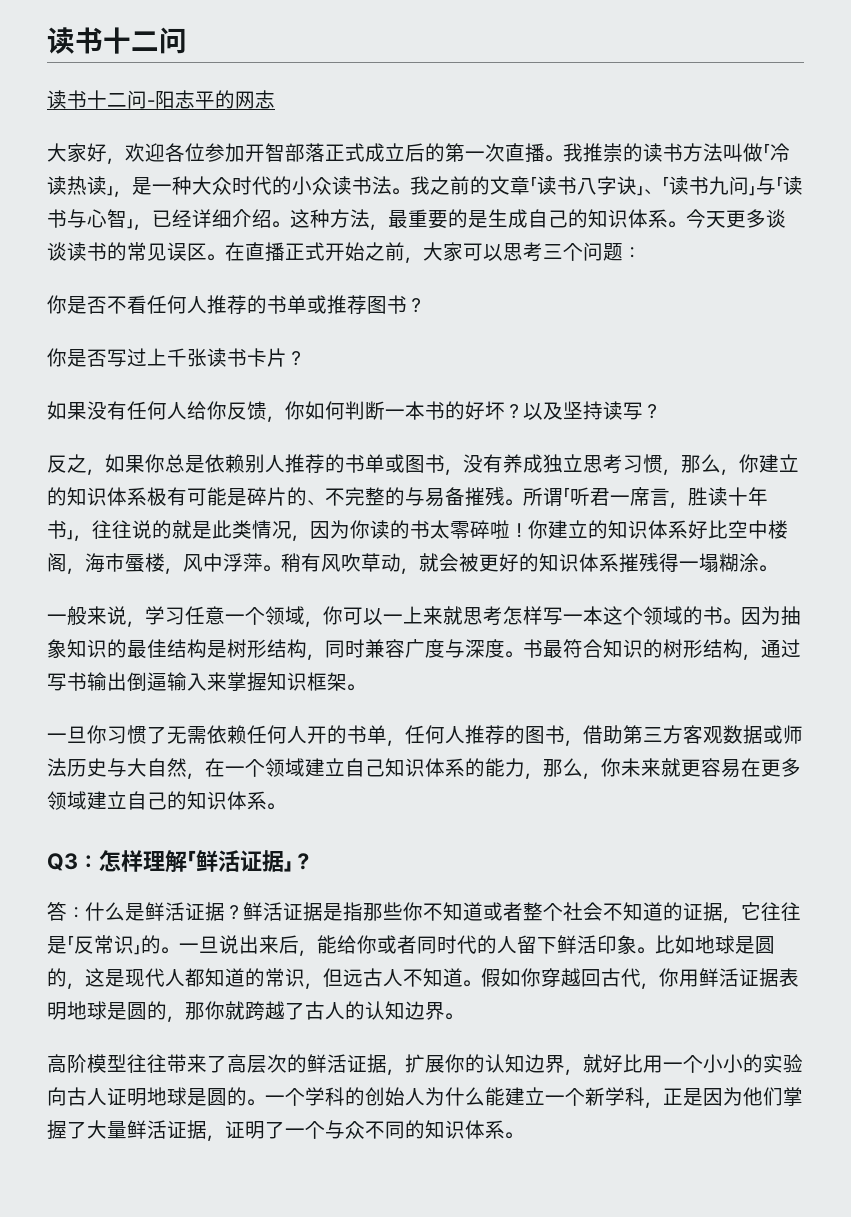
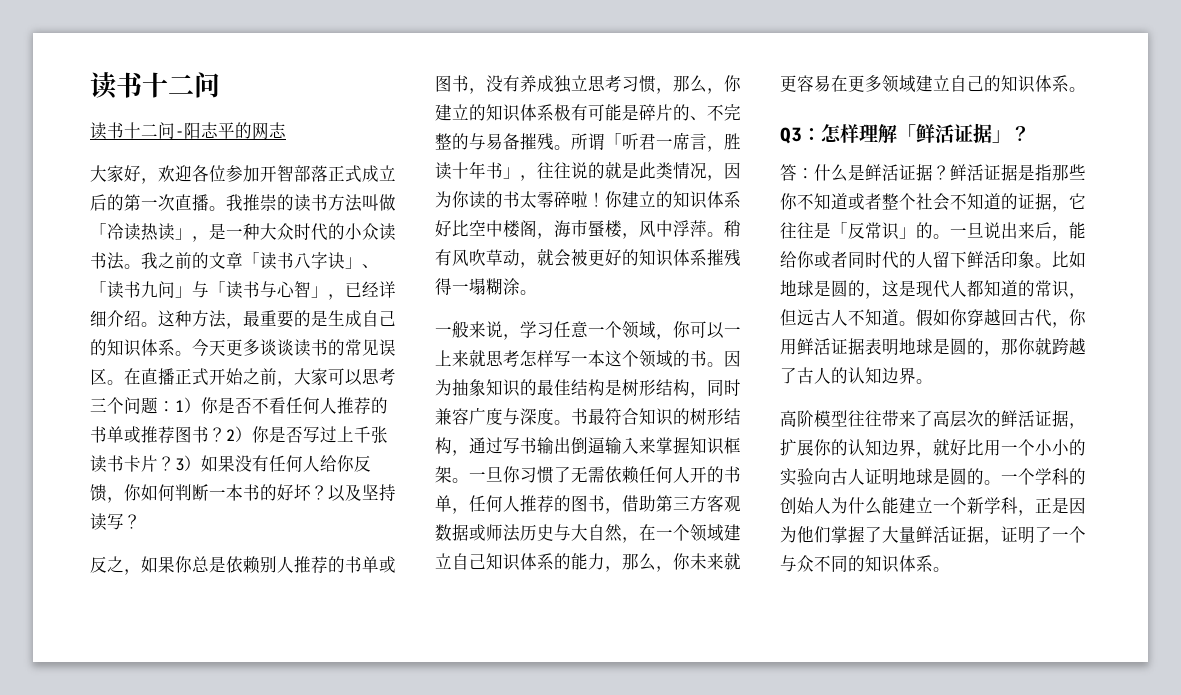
(641, 253) // -> [175,397,201,413] 1）
(425, 305) // -> [226,426,252,442] 2）
(305, 358) // -> [175,455,201,471] 3）
(365, 687) // -> (469, 480) none

